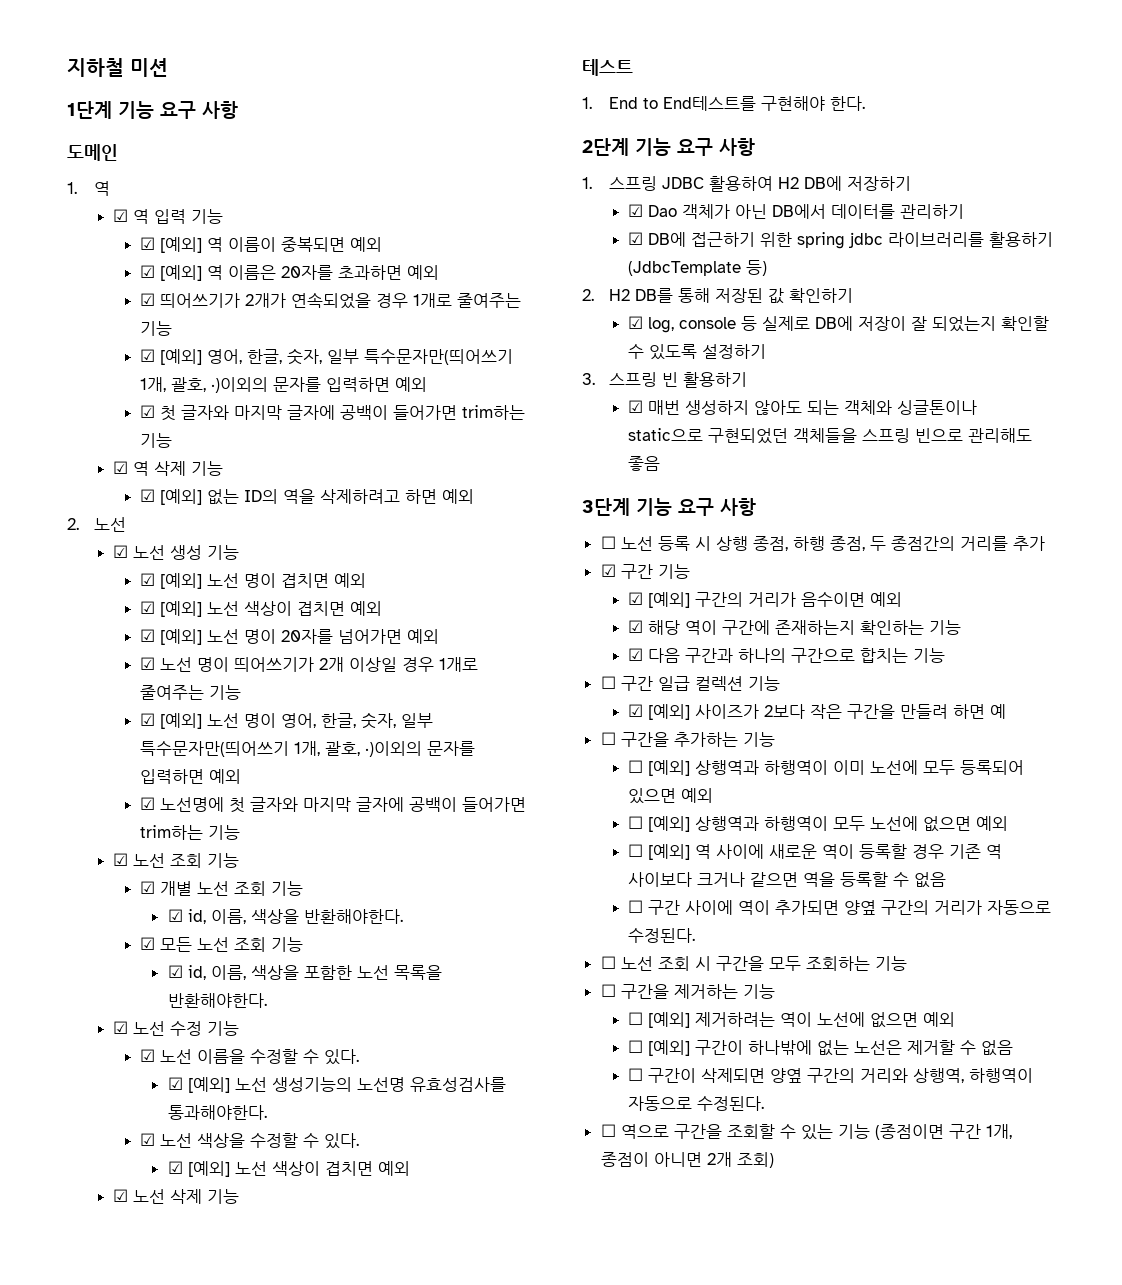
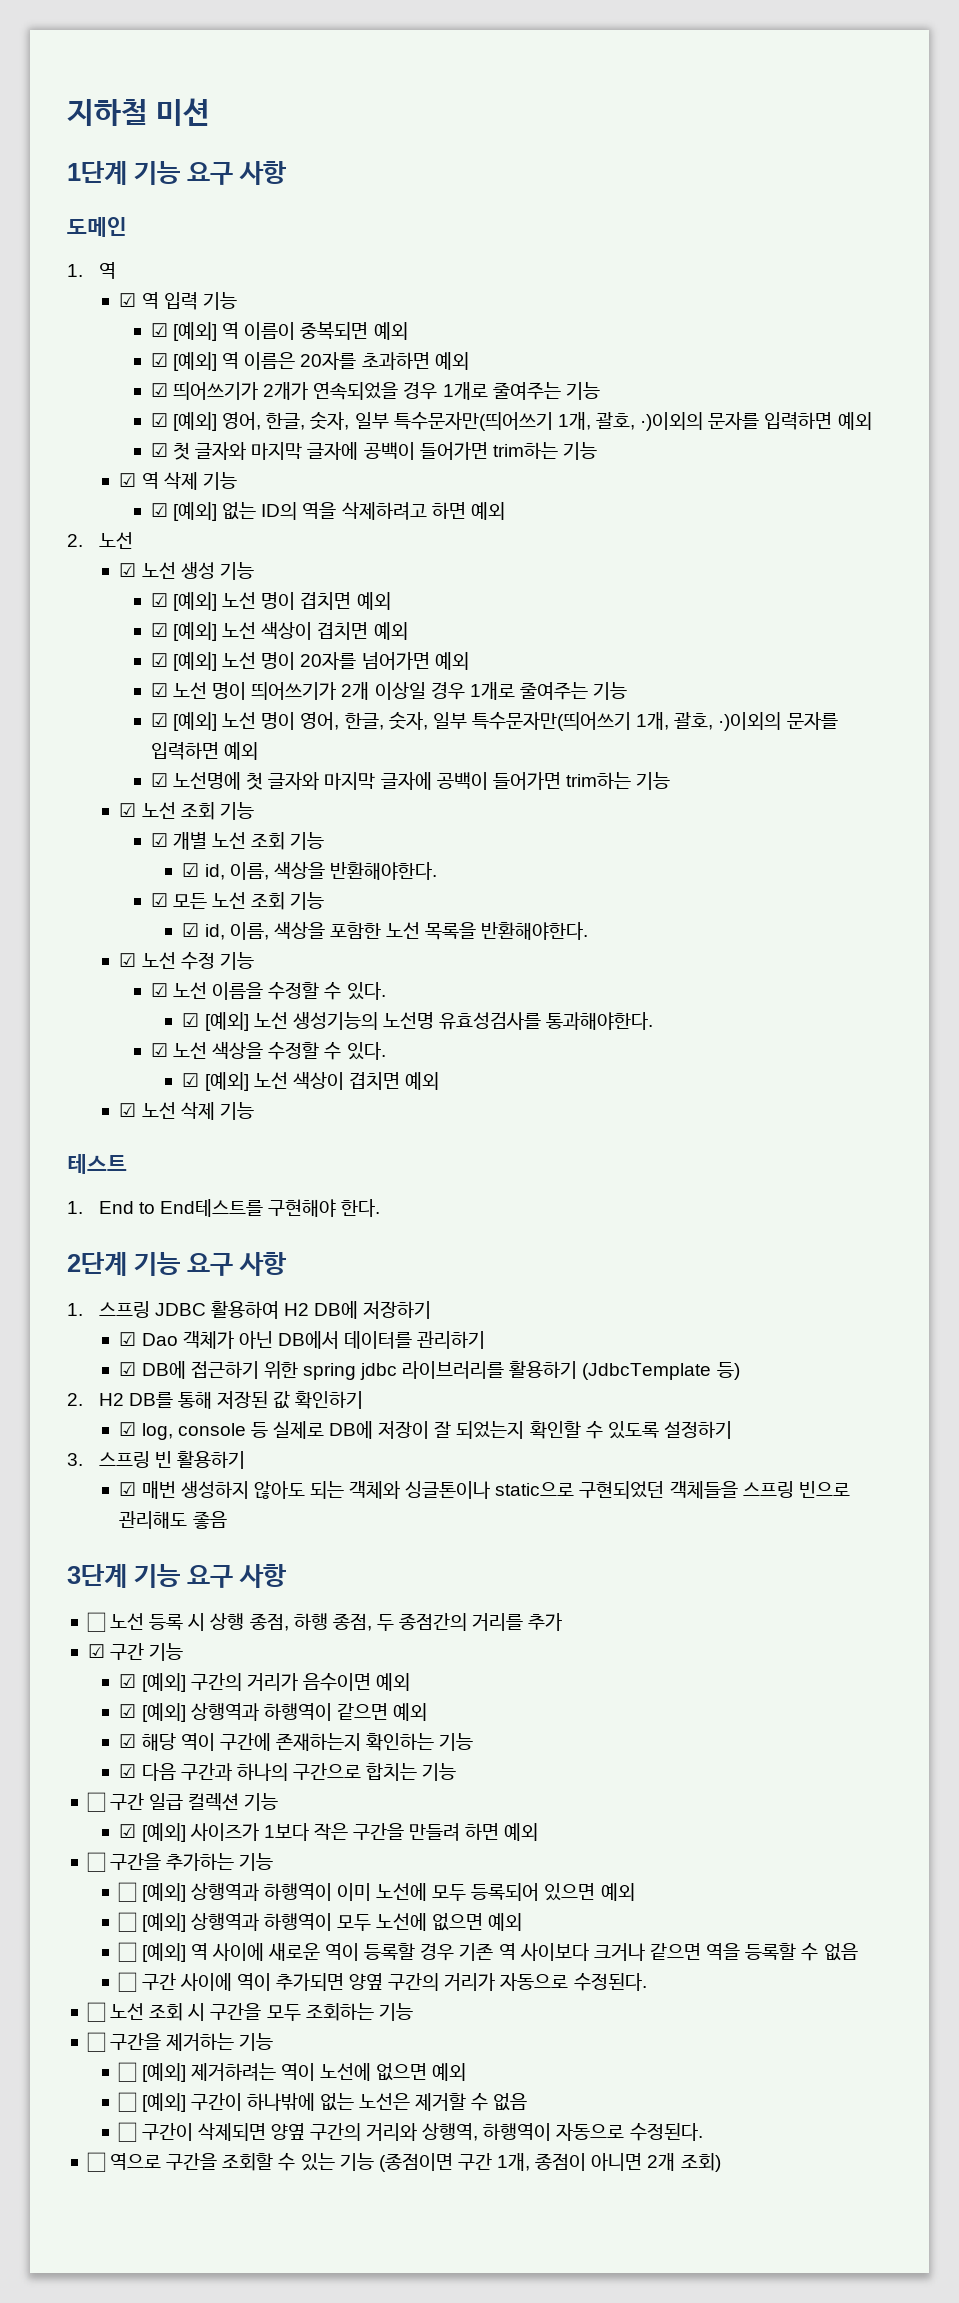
(903, 599) none -> [119,1703,428,1722] // ☑ [예외] 상행역과 하행역이 같으면 예외
[764,704,806,719] 2보다 -> [263,1823,309,1841] 1보다
[990,704,1007,719] 예 -> [504,1823,539,1841] 예외

